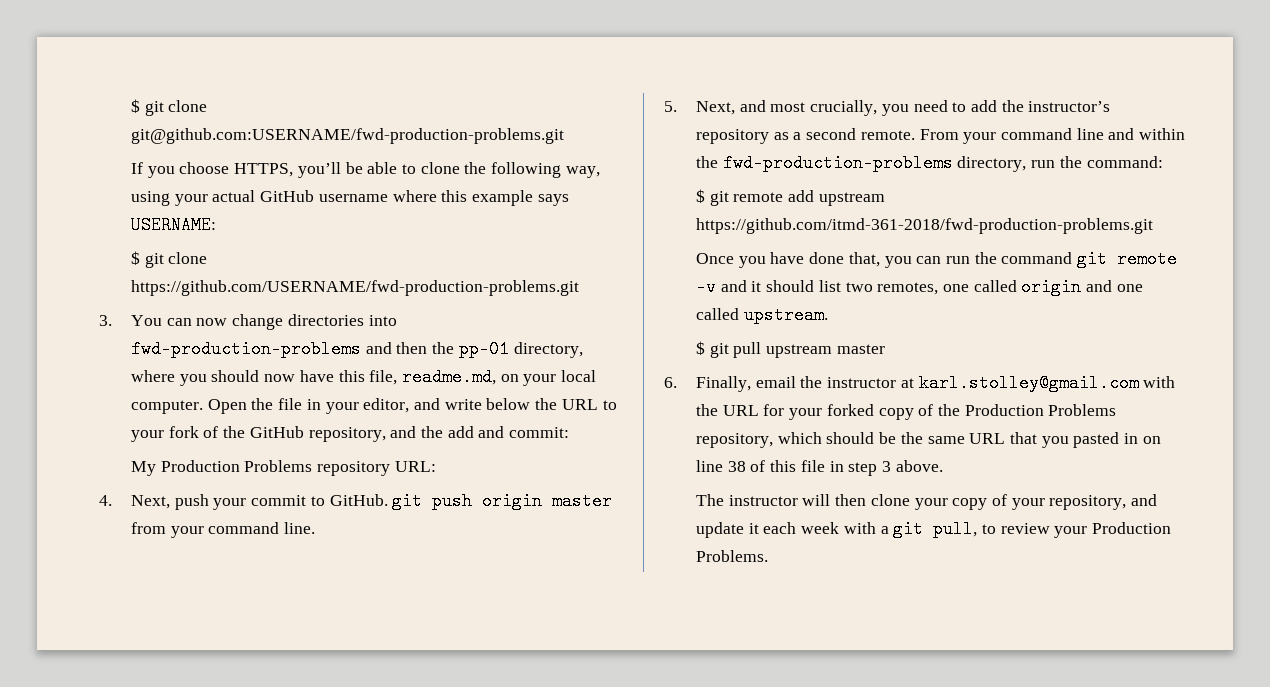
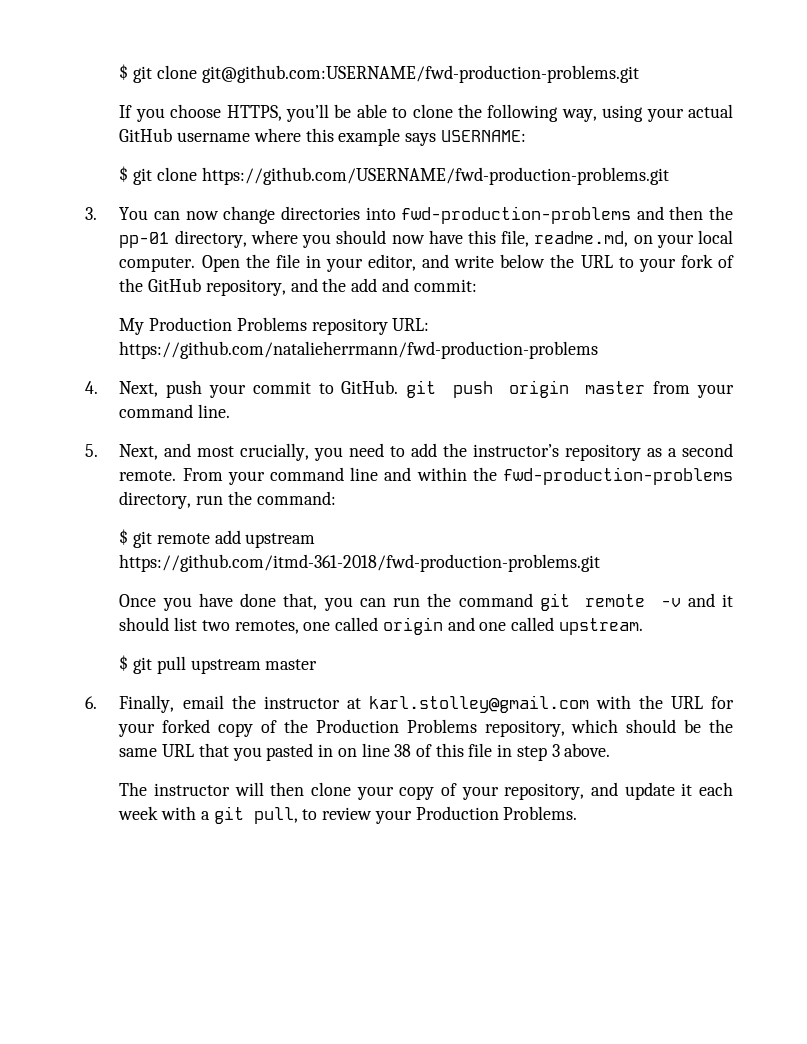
(436, 466) none -> [119,341,599,359] https://github.com/natalieherrmann/fwd-production-problems

